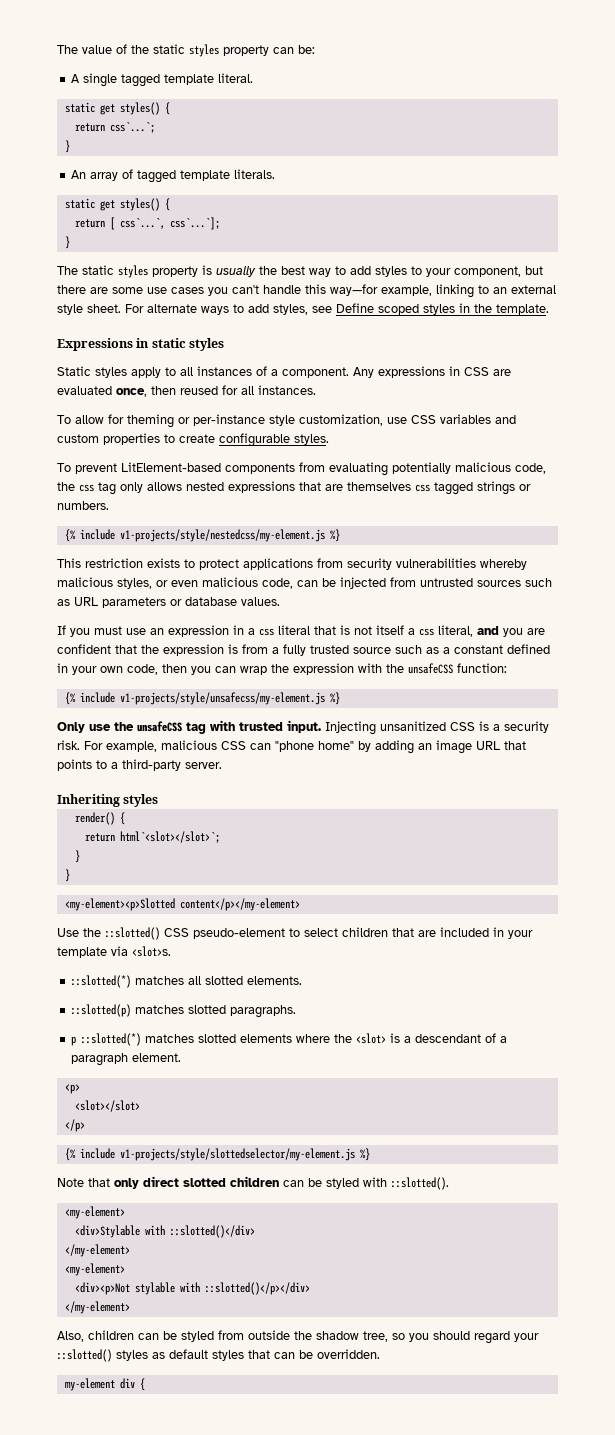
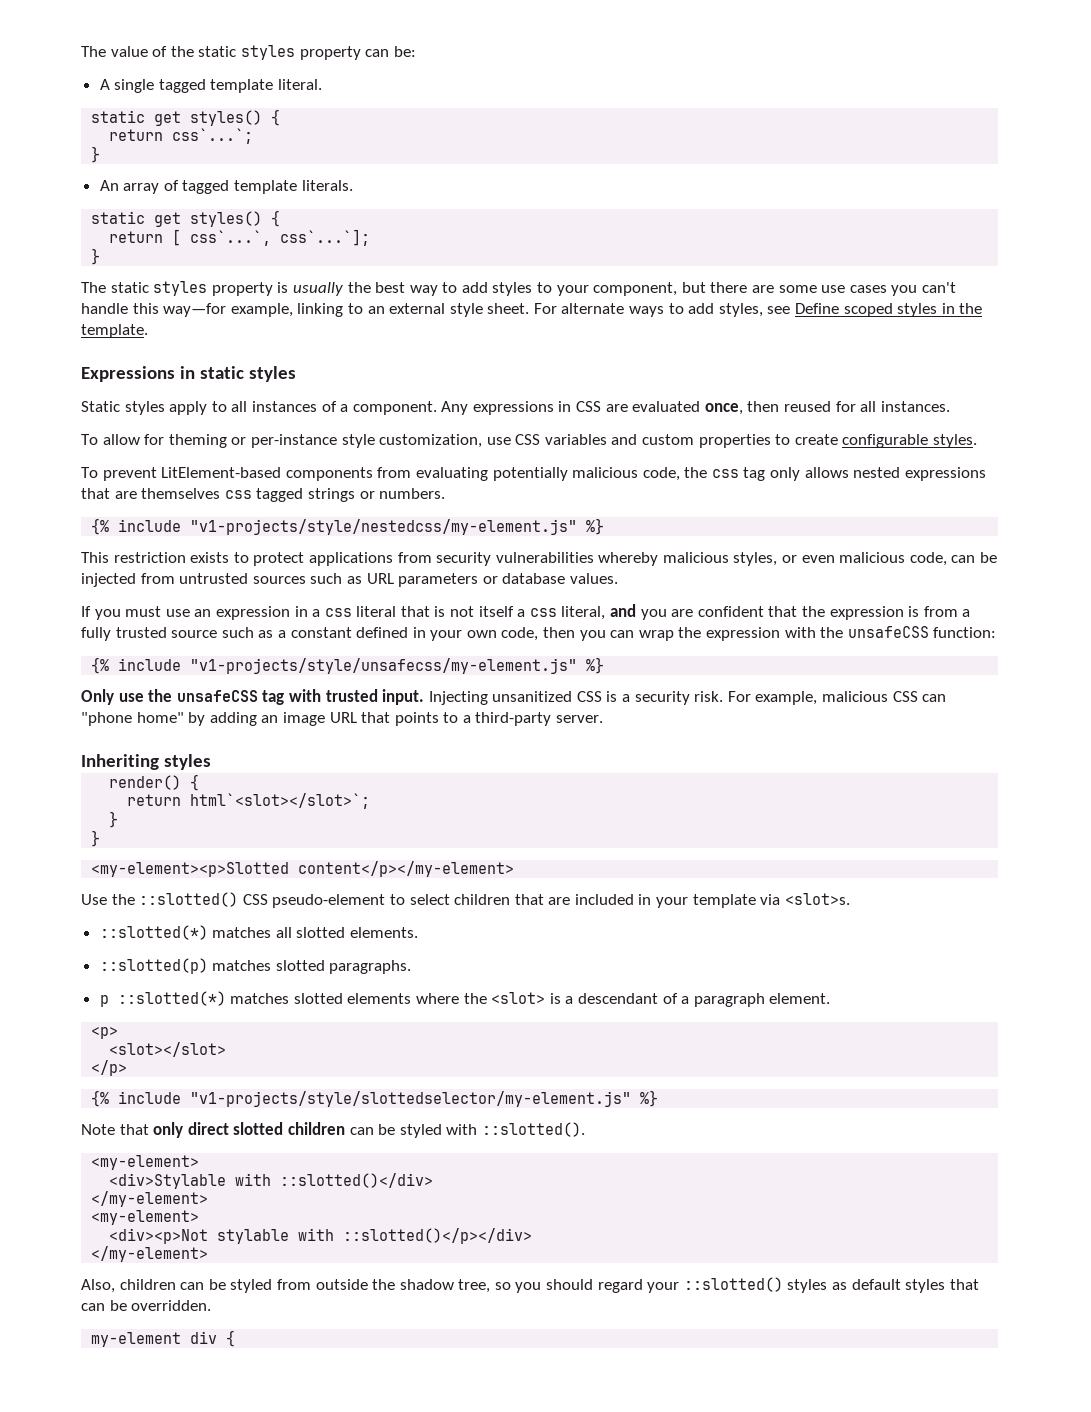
[119,529,325,542] v1-projects/style/nestedcss/my-element.js -> [190,519,578,535] "v1-projects/style/nestedcss/my-element.js"
[119,692,325,705] v1-projects/style/unsafecss/my-element.js -> [190,658,578,674] "v1-projects/style/unsafecss/my-element.js"
[119,1148,355,1161] v1-projects/style/slottedselector/my-element.js -> [190,1091,632,1107] "v1-projects/style/slottedselector/my-element.js"

